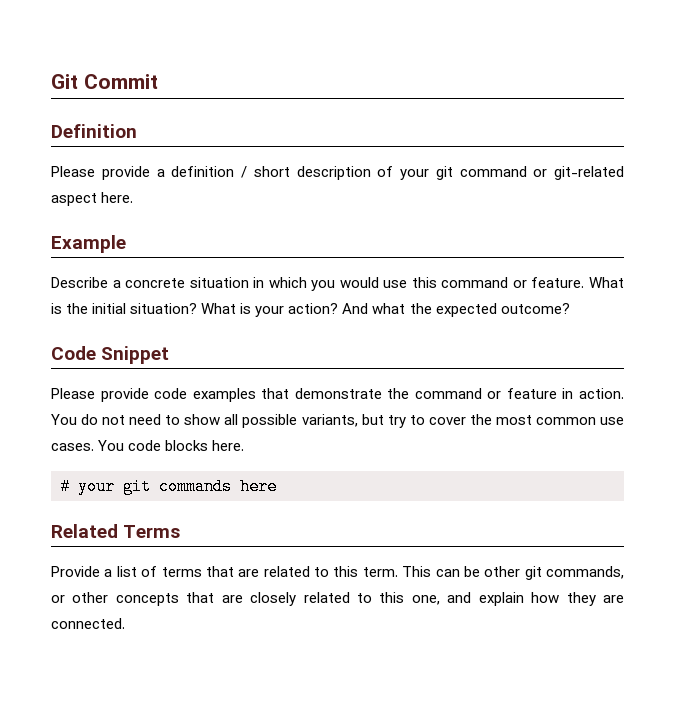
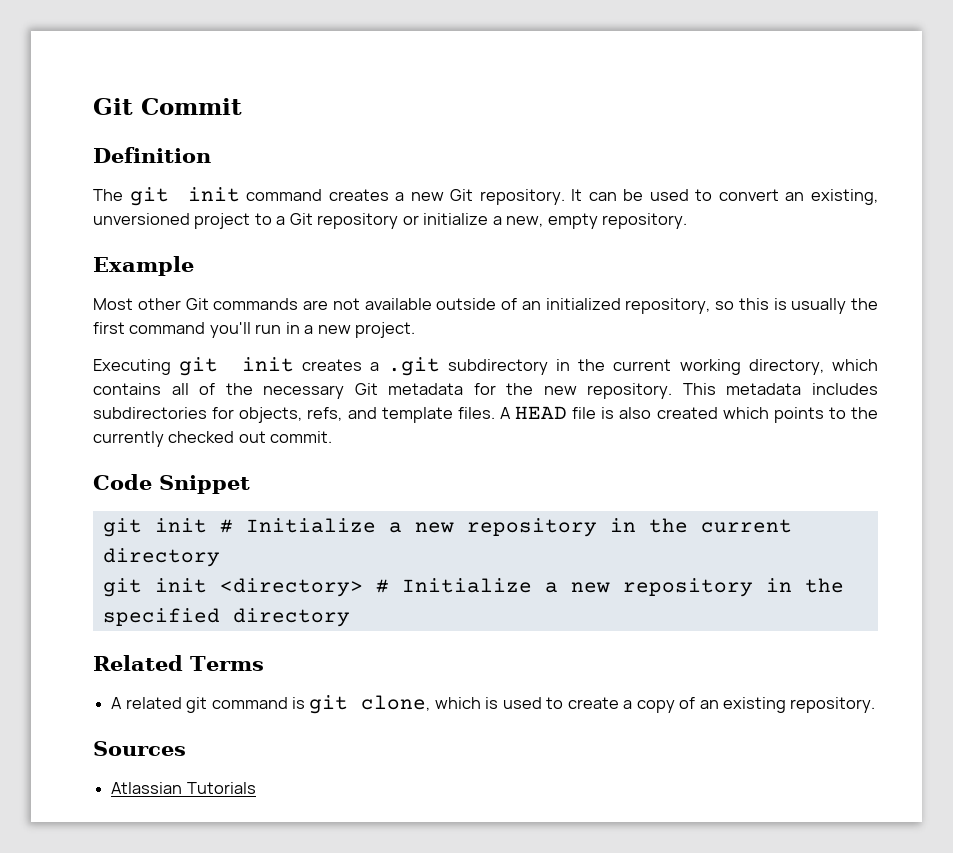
[51,166,624,180] [51,192,134,206] [51,235,126,253] [51,277,625,291] [51,303,570,317] [51,346,170,364] [51,388,624,402] [51,414,624,428] [51,440,245,451] [60,478,277,495] [51,524,181,538] [51,566,624,580] [51,592,625,606] [51,618,125,629] Please provide a definition / short description of your git command or git-related aspect here. // Example // Describe a concrete situation in which you would use this command or feature. What is the initial situation? What is your action? And what the expected outcome? // Code Snippet // Please provide code examples that demonstrate the command or feature in action. You do not need to show all possible variants, but try to cover the most common use cases. You code blocks here. // # your git commands here // Related Terms // Provide a list of terms that are related to this term. This can be other git commands, or other concepts that are closely related to this one, and explain how they are connected. -> [93,187,878,206] [93,213,688,229] [93,256,194,276] [93,298,878,314] [93,322,416,338] [93,357,878,376] [93,383,879,399] [93,406,878,423] [93,431,333,447] [93,474,250,494] [102,518,792,537] [102,548,220,567] [102,578,844,597] [102,608,350,627] [93,655,264,671] [111,695,876,714] [93,741,186,756] [111,782,256,794] The git init command creates a new Git repository. It can be used to convert an existing, unversioned project to a Git repository or initialize a new, empty repository. // Example // Most other Git commands are not available outside of an initialized repository, so this is usually the first command you'll run in a new project. // Executing git init creates a .git subdirectory in the current working directory, which contains all of the necessary Git metadata for the new repository. This metadata includes subdirectories for objects, refs, and template files. A HEAD file is also created which points to the currently checked out commit. // Code Snippet // git init # Initialize a new repository in the current directory // git init <directory> # Initialize a new repository in the specified directory // Related Terms // A related git command is git clone, which is used to create a copy of an existing repository. // Sources // Atlassian Tutorials

